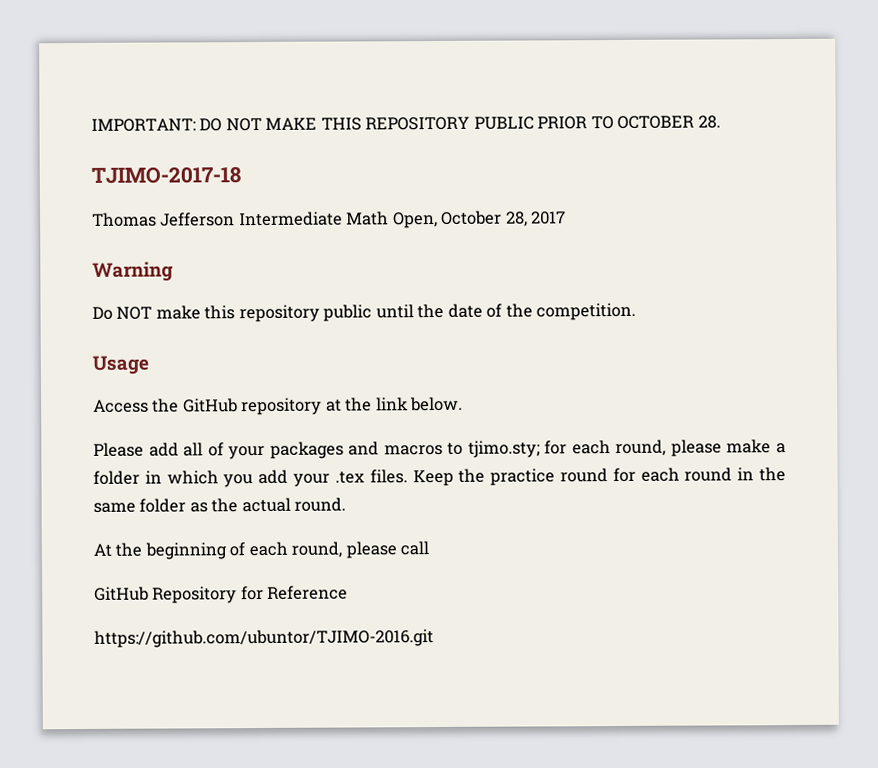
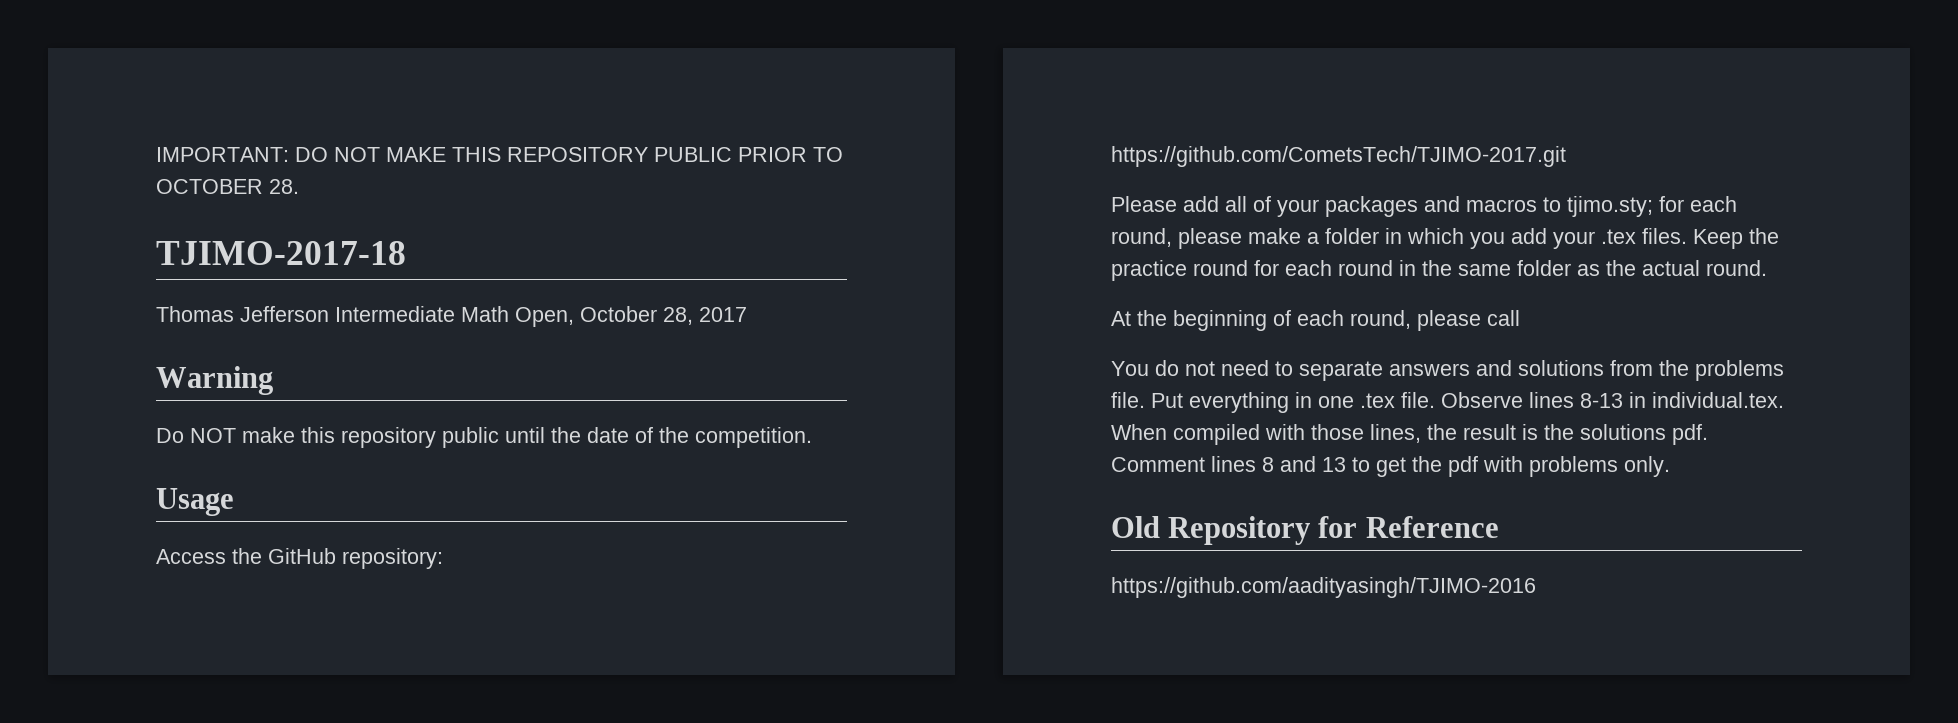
[241,396,464,416] repository at the link below. -> [342,548,443,569] [1111,146,1566,167] repository: https://github.com/CometsTech/TJIMO-2017.git
[94,586,149,601] GitHub -> [1111,360,1784,381] [1111,392,1784,413] [1111,424,1708,445] [1111,456,1670,477] [1111,516,1160,538] You do not need to separate answers and solutions from the problems file. Put everything in one .tex file. Observe lines 8-13 in individual.tex. When compiled with those lines, the result is the solutions pdf. Comment lines 8 and 13 to get the pdf with problems only. // Old
[94,629,434,648] https://github.com/ubuntor/TJIMO-2016.git -> [1111,577,1536,598] https://github.com/aadityasingh/TJIMO-2016

